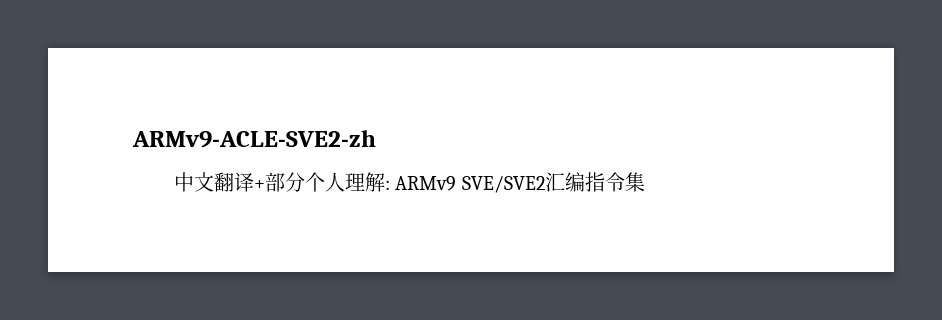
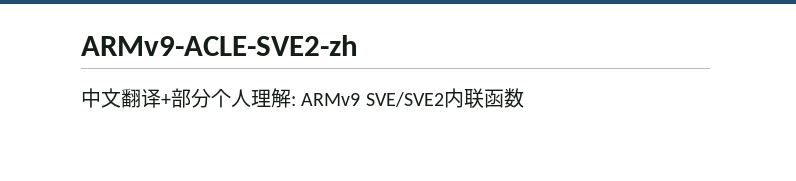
[544,172,645,192] 汇编指令集 -> [443,88,524,109] 内联函数

